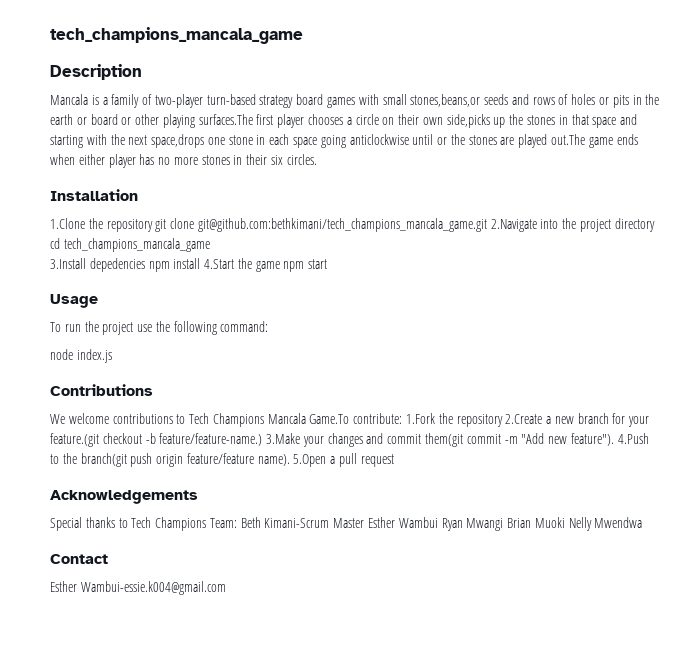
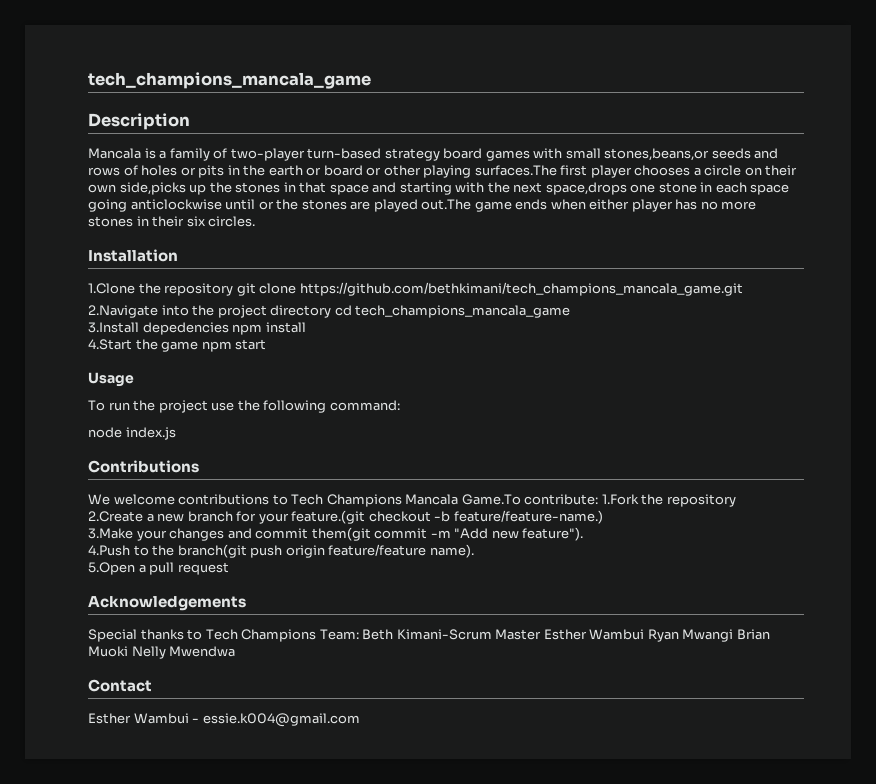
[197,218,487,232] git@github.com:bethkimani/tech_champions_mancala_game.git -> [299,282,743,296] https://github.com/bethkimani/tech_champions_mancala_game.git //
(201, 263) none -> (306, 327) //
(503, 420) none -> (736, 500) //
(263, 439) none -> (603, 517) //
(614, 439) none -> (584, 534) //
(290, 460) none -> (474, 551) //
[80,581,226,595] Wambui-essie.k004@gmail.com -> [133,713,360,727] Wambui - essie.k004@gmail.com

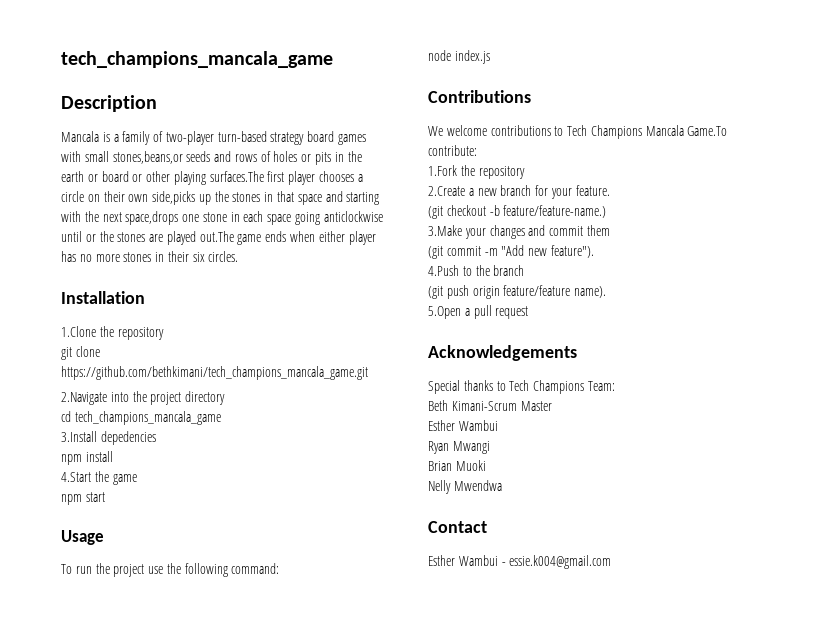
(234, 289) none -> (164, 333) //
(332, 311) none -> (226, 398) //
(229, 328) none -> (156, 438) //
(199, 346) none -> (137, 479) //
(599, 499) none -> (477, 150) //
[291,510,366,524] feature.(git -> [575,185,610,196] [428,206,443,219] feature. // (git
[311,527,371,541] them(git -> [586,225,610,236] [428,246,443,259] them // (git
[177,544,247,558] branch(git -> [493,265,525,276] [428,286,443,299] branch // (git
(359, 634) none -> (615, 386) //
[543,629,645,640] Esther Wambui -> [428,420,498,431] // Esther Wambui //
(734, 635) none -> (490, 447) //
(128, 651) none -> (486, 465) //

